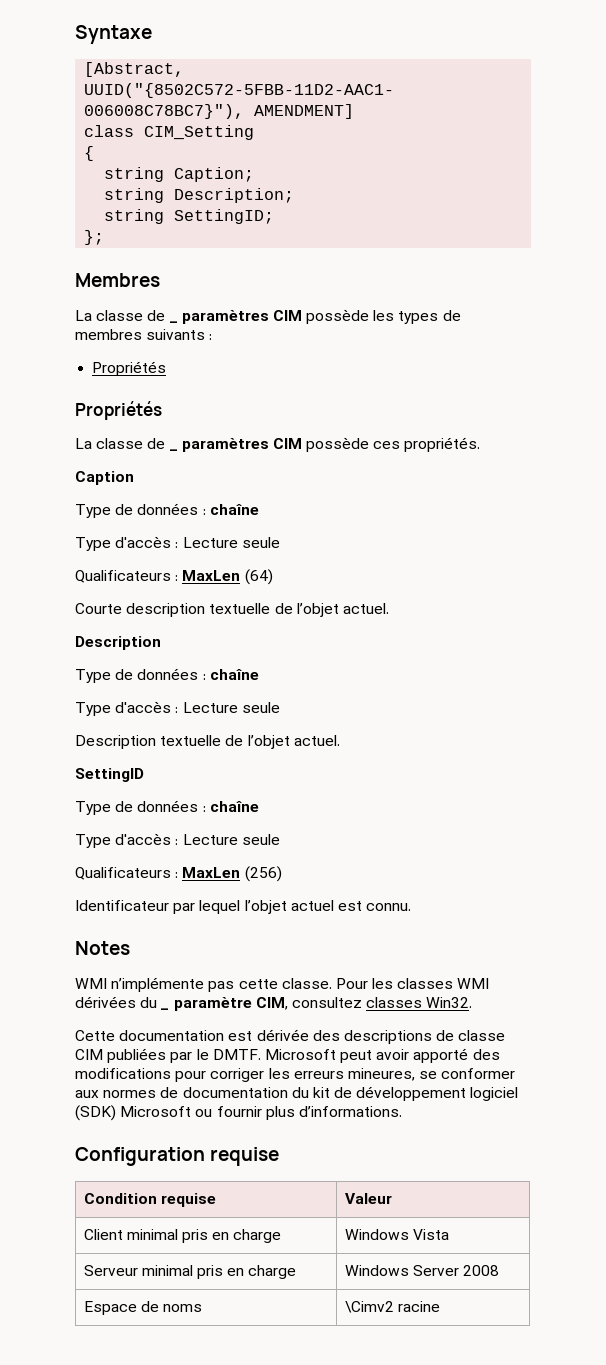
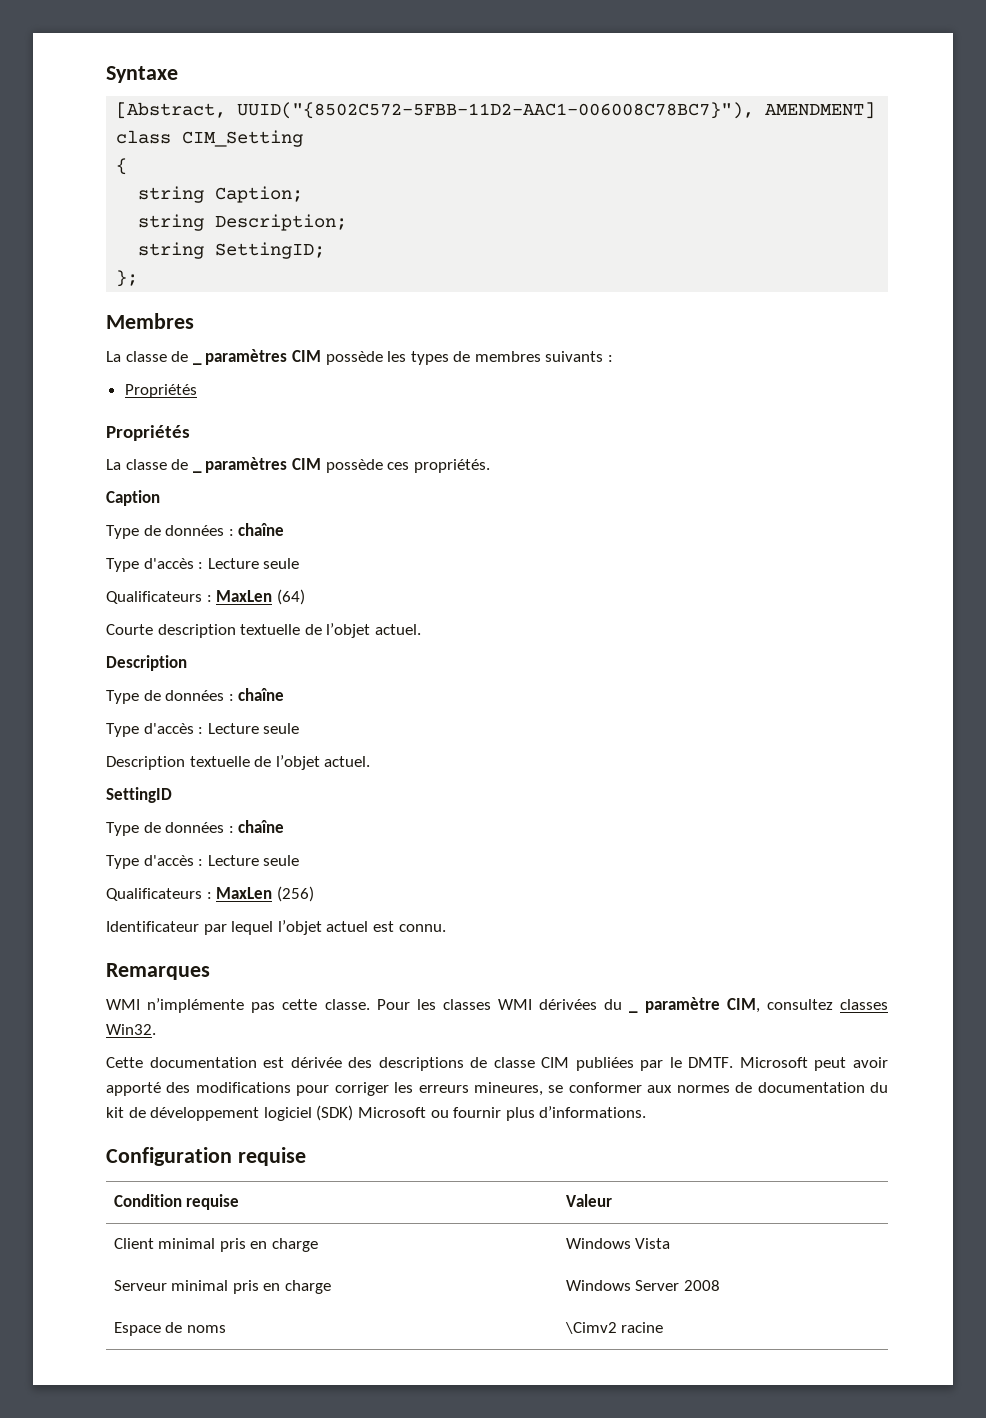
[75,941,130,955] Notes -> [106,963,210,980] Remarques

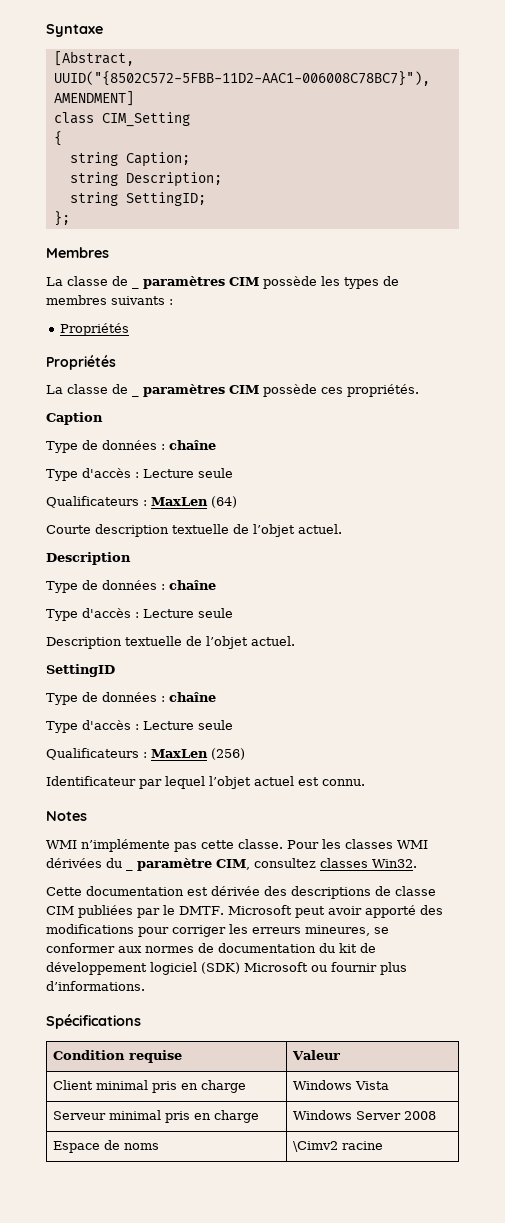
[106,963,210,980] Remarques -> [46,811,87,821] Notes
[106,1147,306,1166] Configuration requise -> [46,1014,141,1029] Spécifications

